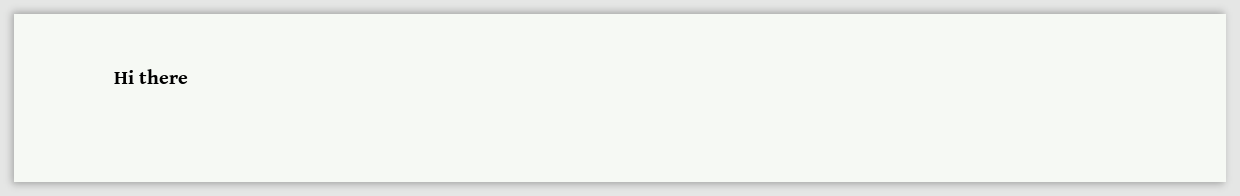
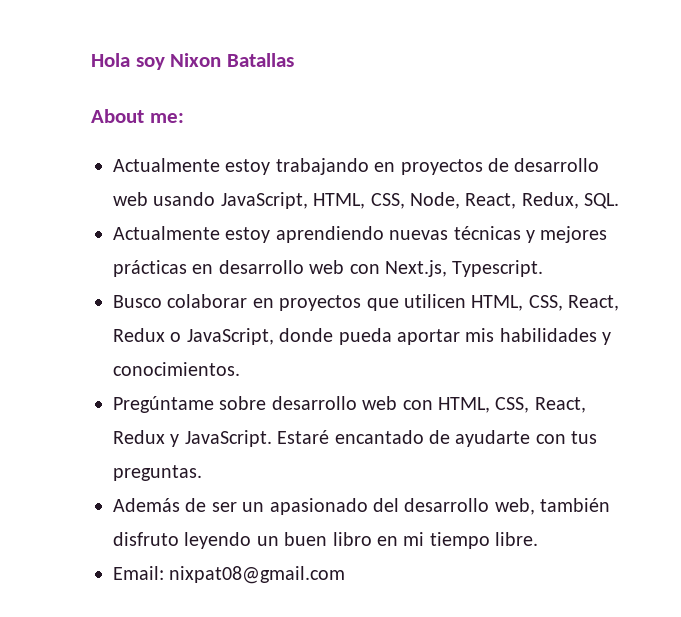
[114,69,189,84] Hi there -> [91,53,295,70] [91,109,184,123] [113,158,600,175] [113,192,620,209] [113,226,608,243] [113,260,544,277] [113,294,620,311] [113,328,612,345] [113,362,240,376] [113,396,586,413] [113,430,598,447] [113,465,202,481] [113,498,611,515] [113,532,539,549] [113,566,346,584] Hola soy Nixon Batallas // About me: // Actualmente estoy trabajando en proyectos de desarrollo web usando JavaScript, HTML, CSS, Node, React, Redux, SQL. // Actualmente estoy aprendiendo nuevas técnicas y mejores prácticas en desarrollo web con Next.js, Typescript. // Busco colaborar en proyectos que utilicen HTML, CSS, React, Redux o JavaScript, donde pueda aportar mis habilidades y conocimientos. // Pregúntame sobre desarrollo web con HTML, CSS, React, Redux y JavaScript. Estaré encantado de ayudarte con tus preguntas. // Además de ser un apasionado del desarrollo web, también disfruto leyendo un buen libro en mi tiempo libre. // Email: nixpat08@gmail.com

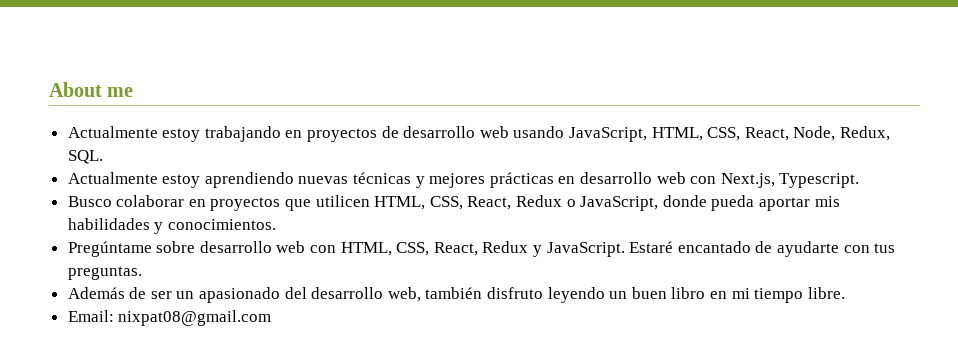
[91,53,295,70] [91,109,184,123] Hola soy Nixon Batallas // About me: -> [49,82,134,97] About me
[410,192,517,209] Node, React, -> [744,126,836,141] React, Node,

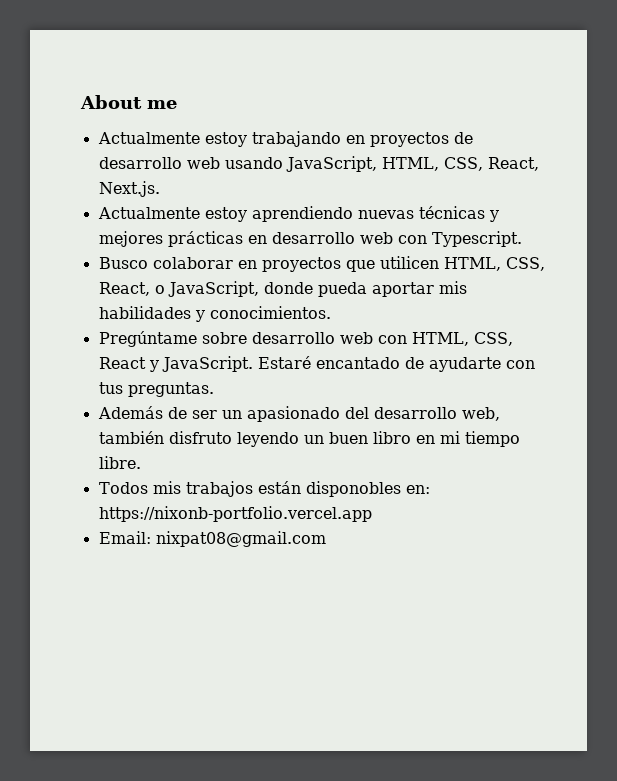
[793,126,890,141] [67,150,103,164] Node, Redux, SQL. -> [98,181,160,197] Next.js.
[720,173,775,188] Next.js, -> (427, 239) none
[516,195,563,207] Redux -> (150, 289) none
[433,241,529,256] React, Redux -> [98,357,146,369] React
(845, 293) none -> [98,481,430,497] [98,506,372,522] // Todos mis trabajos están disponobles en: https://nixonb-portfolio.vercel.app

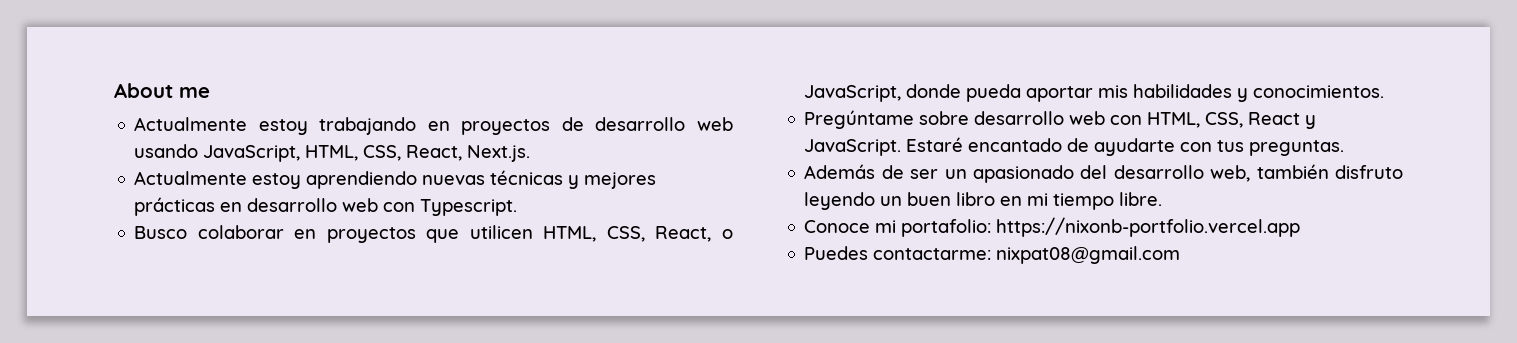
[98,481,430,497] Todos mis trabajos están disponobles en: -> [804,219,992,237] Conoce mi portafolio:
[98,531,151,544] Email: -> [804,246,992,260] Puedes contactarme:

